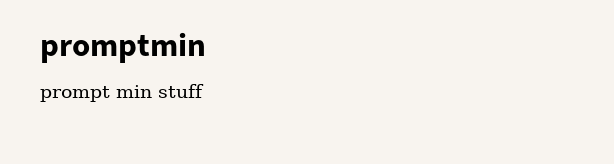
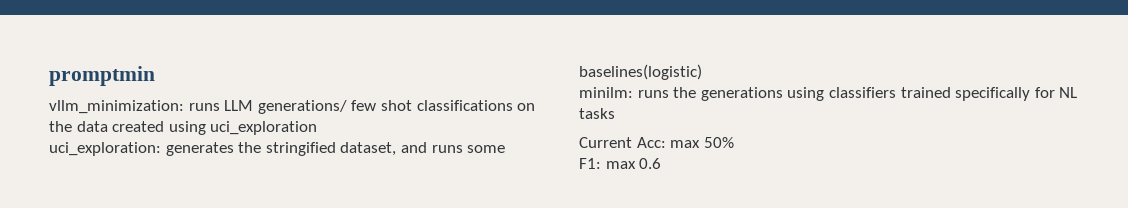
[40,84,204,102] prompt min stuff -> [49,100,536,114] [49,121,318,135] [49,142,506,156] [579,64,702,80] [579,87,1078,101] [579,108,615,119] [579,137,734,148] [579,158,662,169] vllm_minimization: runs LLM generations/ few shot classifications on the data created using uci_exploration // uci_exploration: generates the stringified dataset, and runs some baselines(logistic) // minilm: runs the generations using classifiers trained specifically for NL tasks // Current Acc: max 50% // F1: max 0.6

